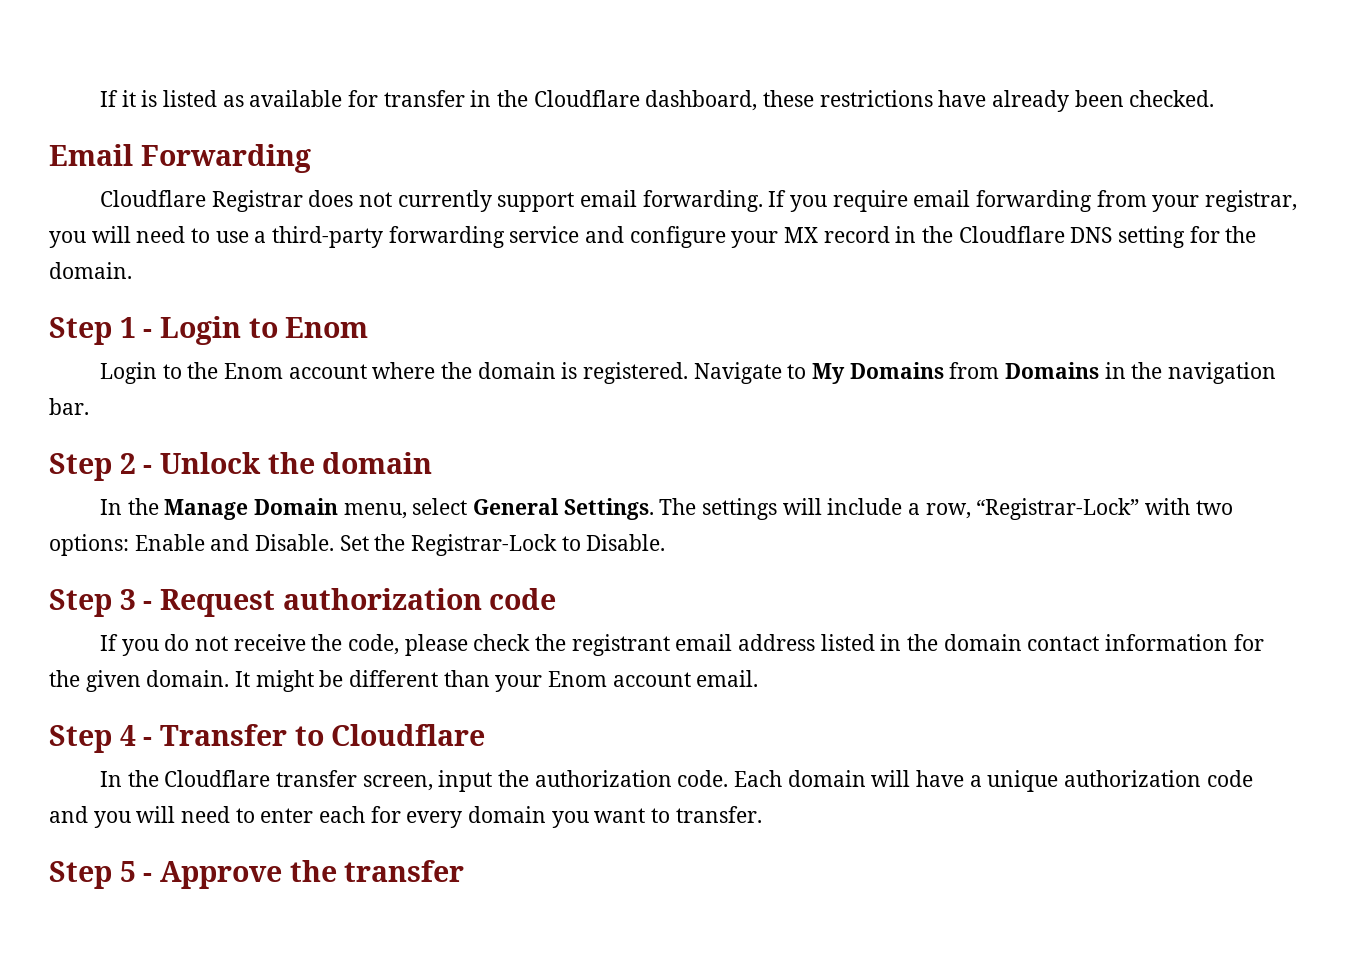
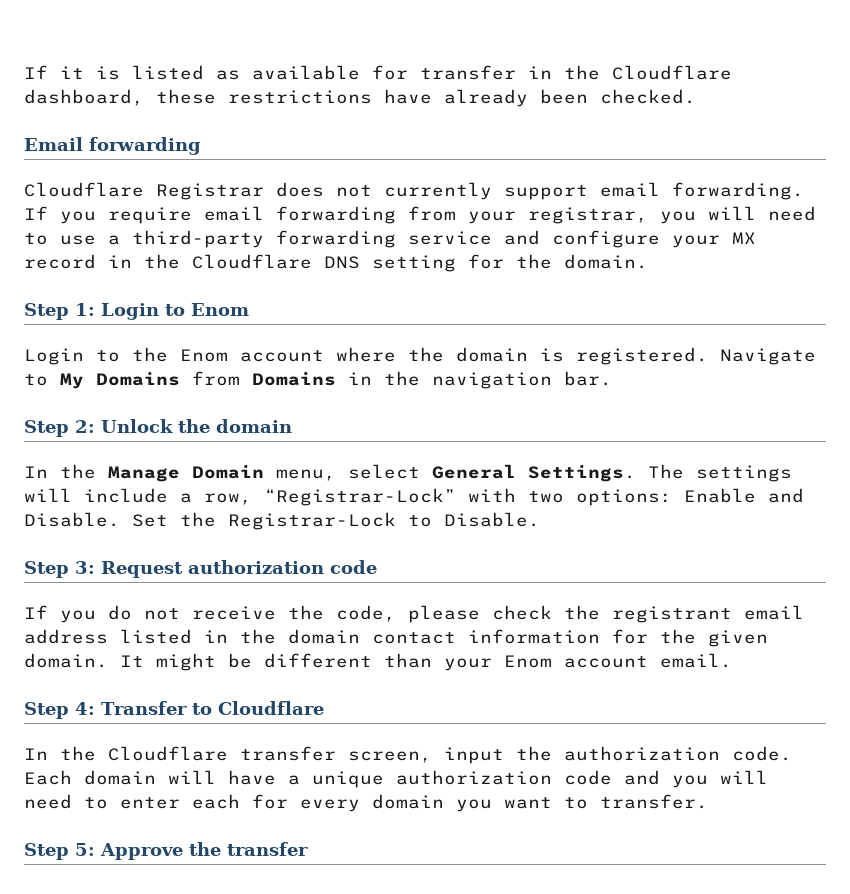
[140,144,311,173] Forwarding -> [89,137,201,155] forwarding
[119,317,153,338] 1 - -> [75,303,95,316] 1:
[119,453,153,474] 2 - -> [75,420,95,433] 2:
[119,589,153,610] 3 - -> [75,561,95,574] 3:
[119,725,153,746] 4 - -> [75,702,95,715] 4:
[119,861,153,882] 5 - -> [75,843,95,856] 5:

